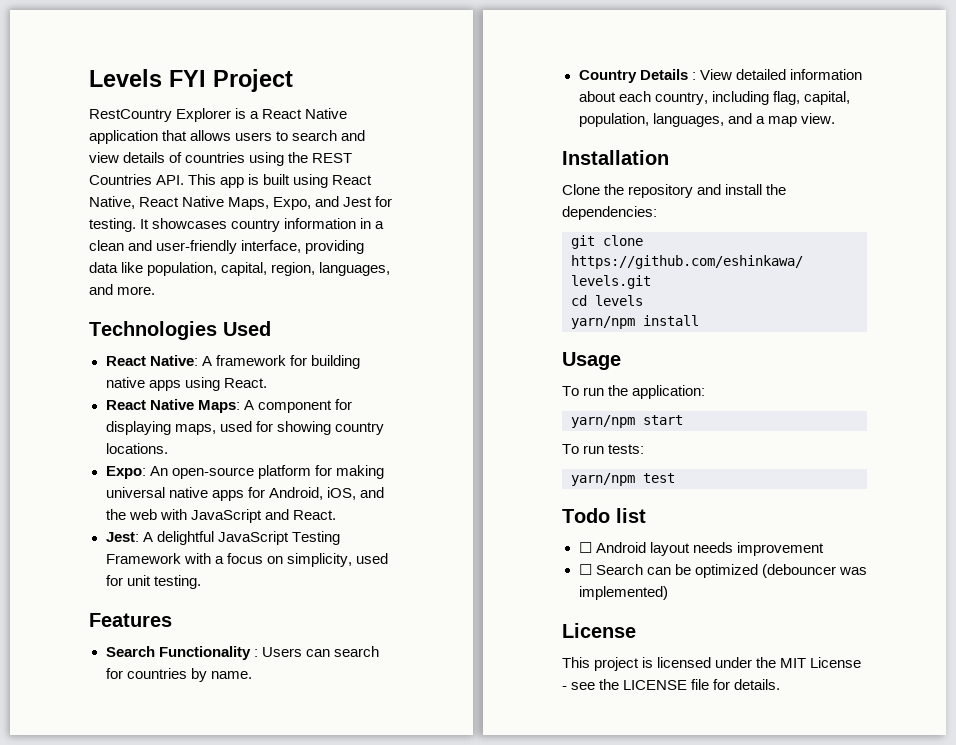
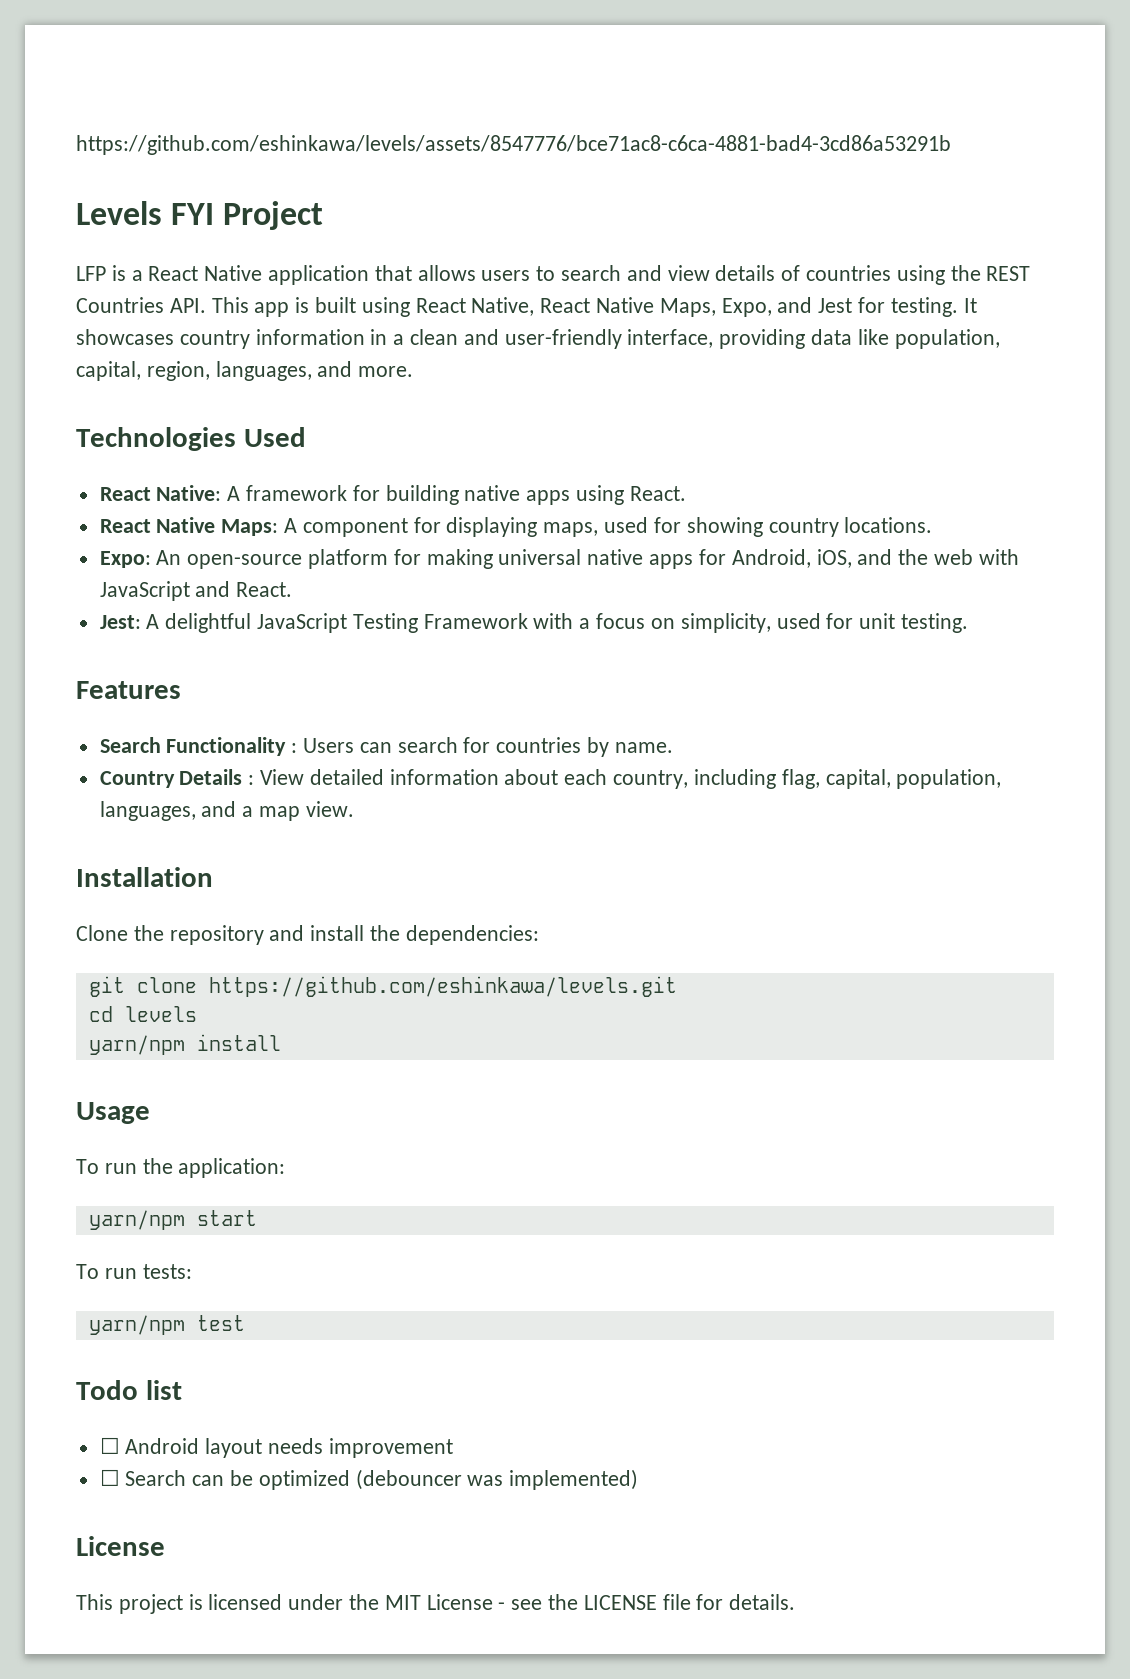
(89, 78) none -> [76,135,951,155] https://github.com/eshinkawa/levels/assets/8547776/bce71ac8-c6ca-4881-bad4-3cd86a53291b //
[89,108,232,122] RestCountry Explorer -> [76,266,106,281] LFP

